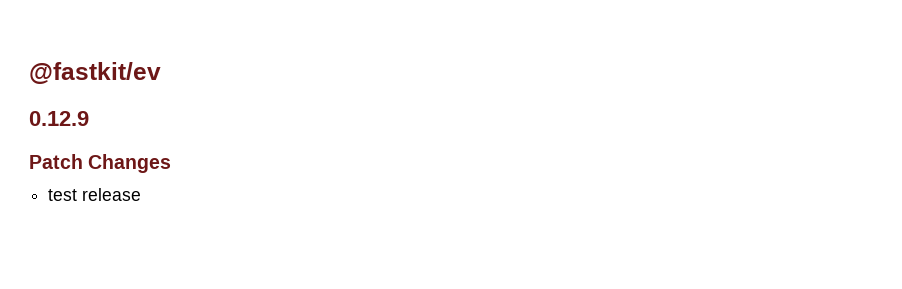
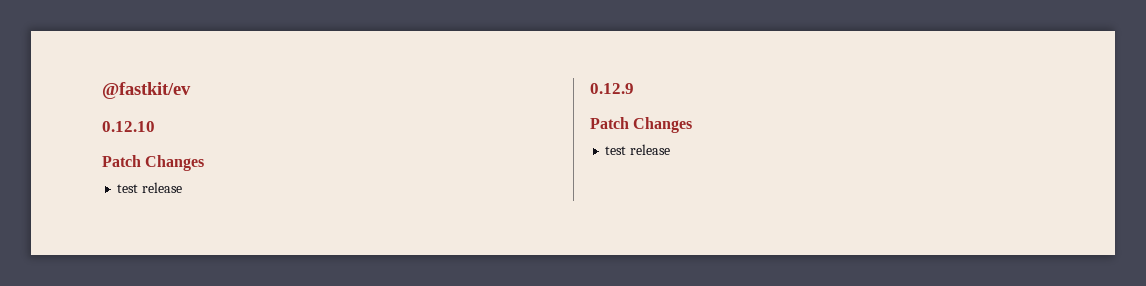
(161, 73) none -> [102,121,155,132] [102,155,205,171] [117,182,183,193] // 0.12.10 // Patch Changes // test release

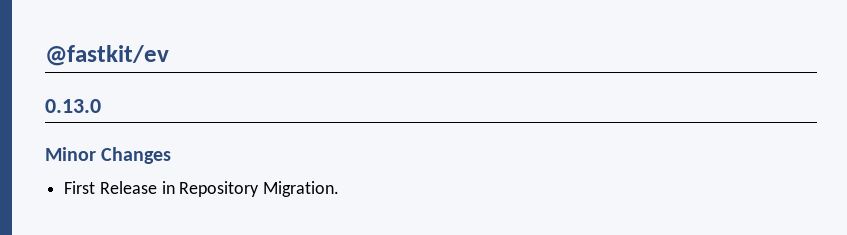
[102,121,155,132] [102,155,205,171] [117,182,183,193] [590,83,634,94] [590,117,693,133] [605,144,671,155] 0.12.10 // Patch Changes // test release // 0.12.9 // Patch Changes // test release -> [45,99,101,113] [45,147,172,164] [64,181,340,197] 0.13.0 // Minor Changes // First Release in Repository Migration.

